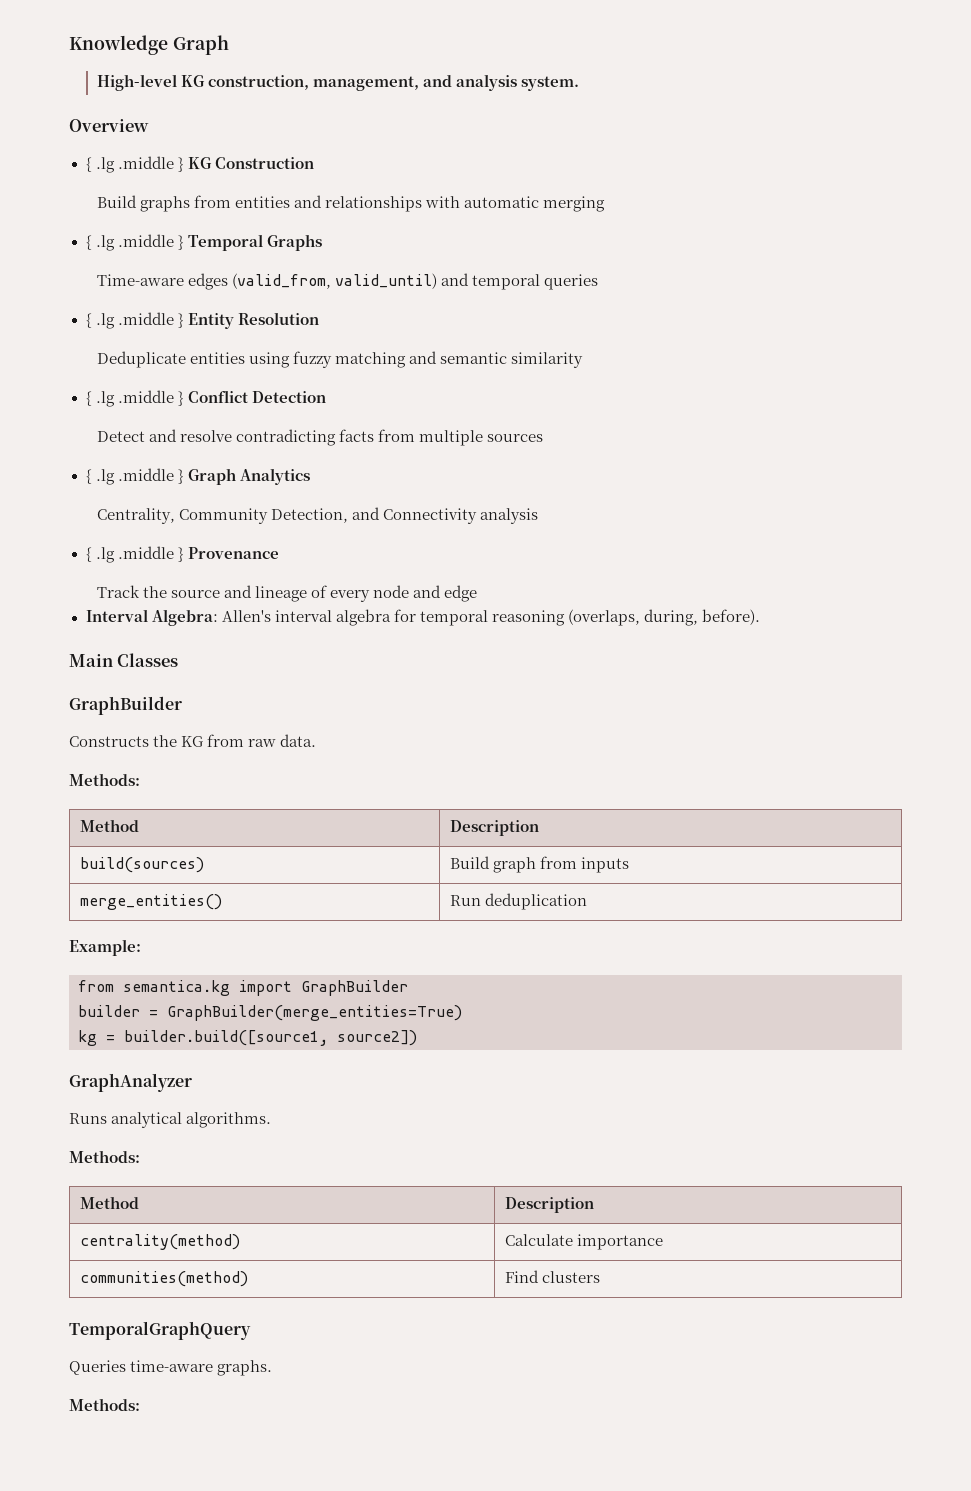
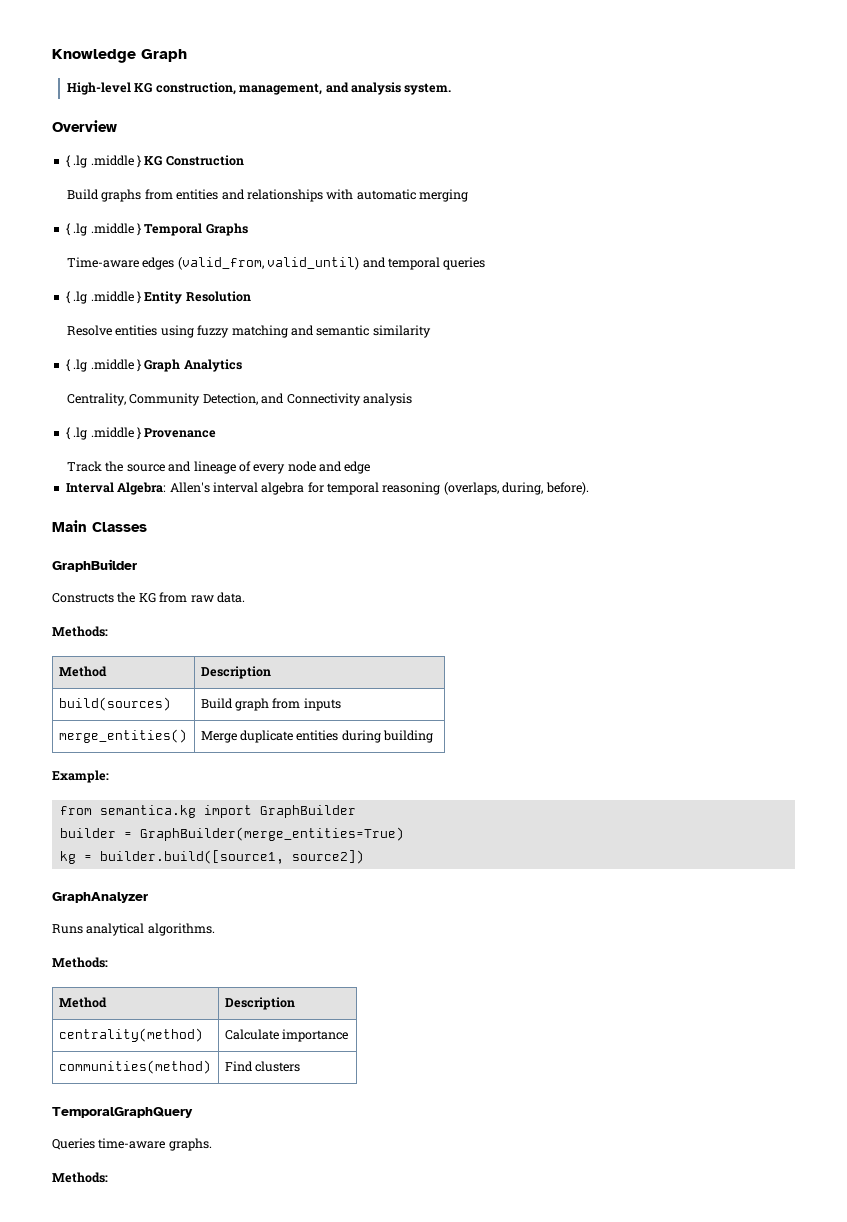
[96,351,186,368] Deduplicate -> [67,325,113,336] Resolve
[85,390,326,407] [96,429,544,446] // { .lg .middle } Conflict Detection // Detect and resolve contradicting facts from multiple sources -> (431, 331) none
[449,893,588,910] Run deduplication -> [200,730,434,743] Merge duplicate entities during building

